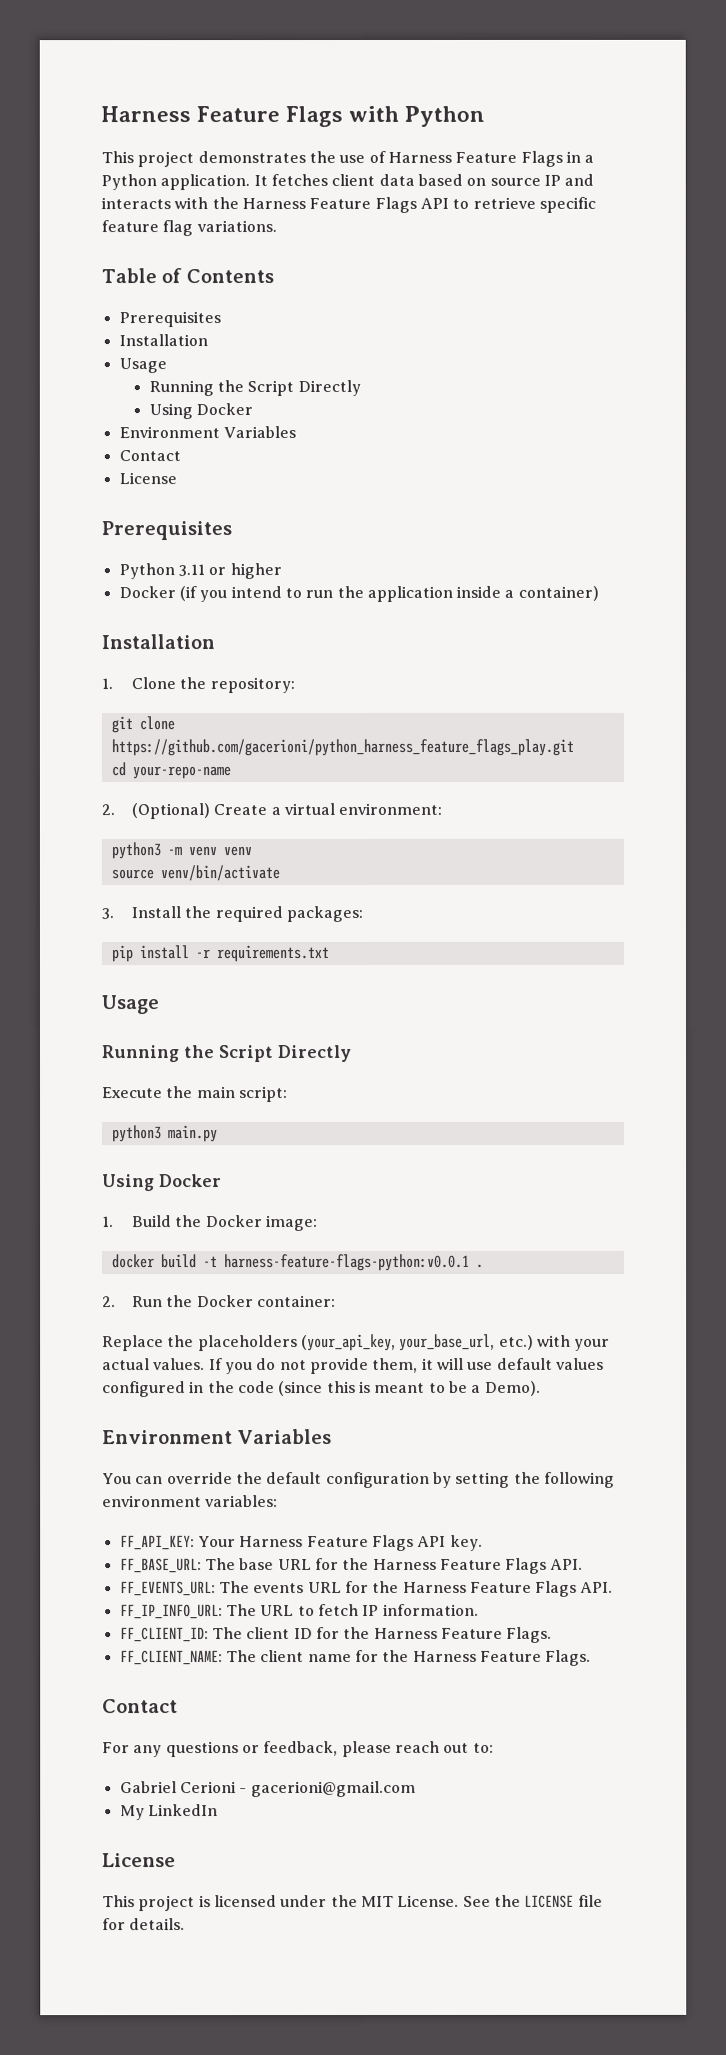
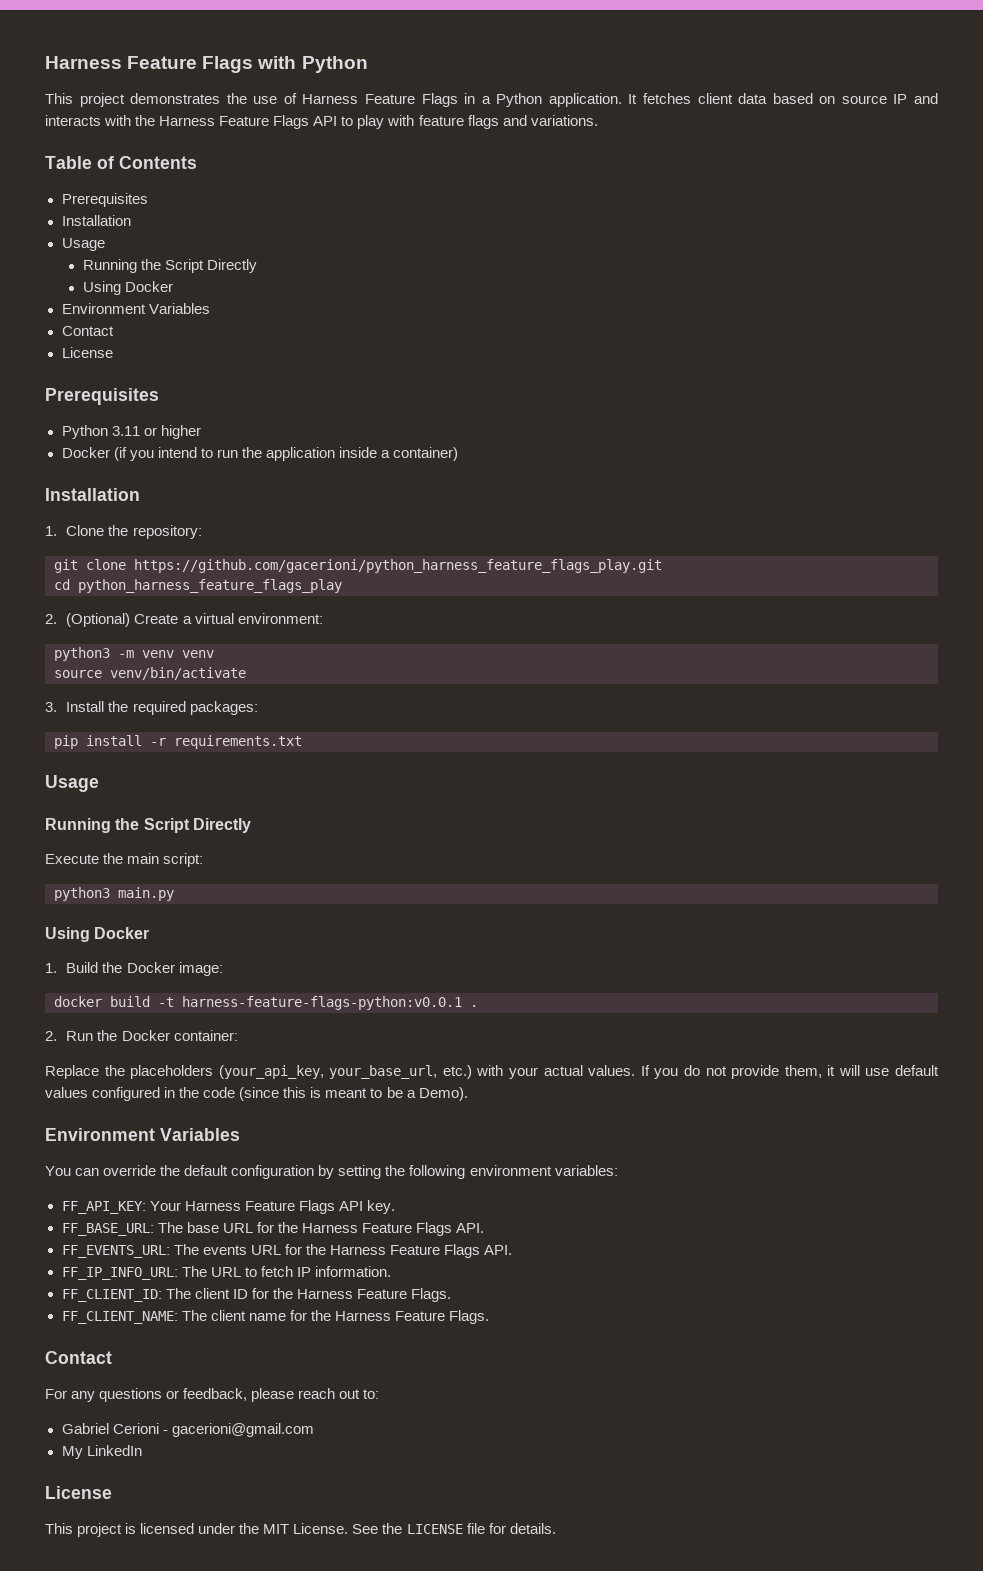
[472,196,596,213] [101,220,194,237] retrieve specific feature flag -> [357,115,527,129] play with feature flags and
[131,766,231,780] your-repo-name -> [78,579,342,593] python_harness_feature_flags_play

